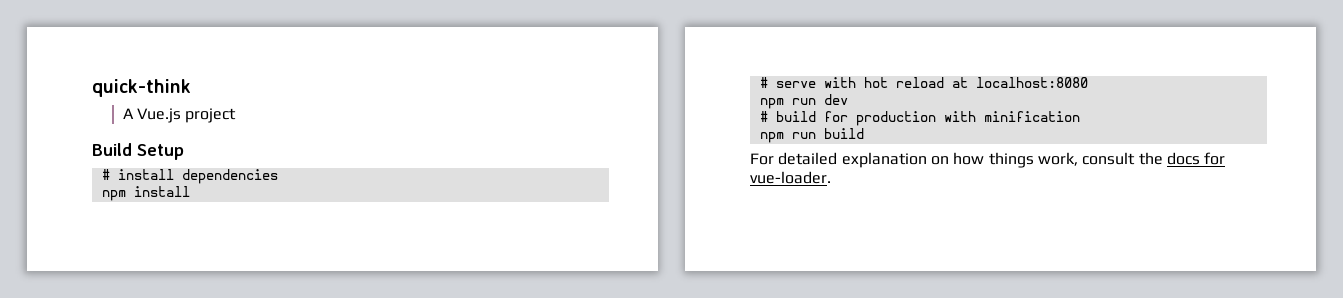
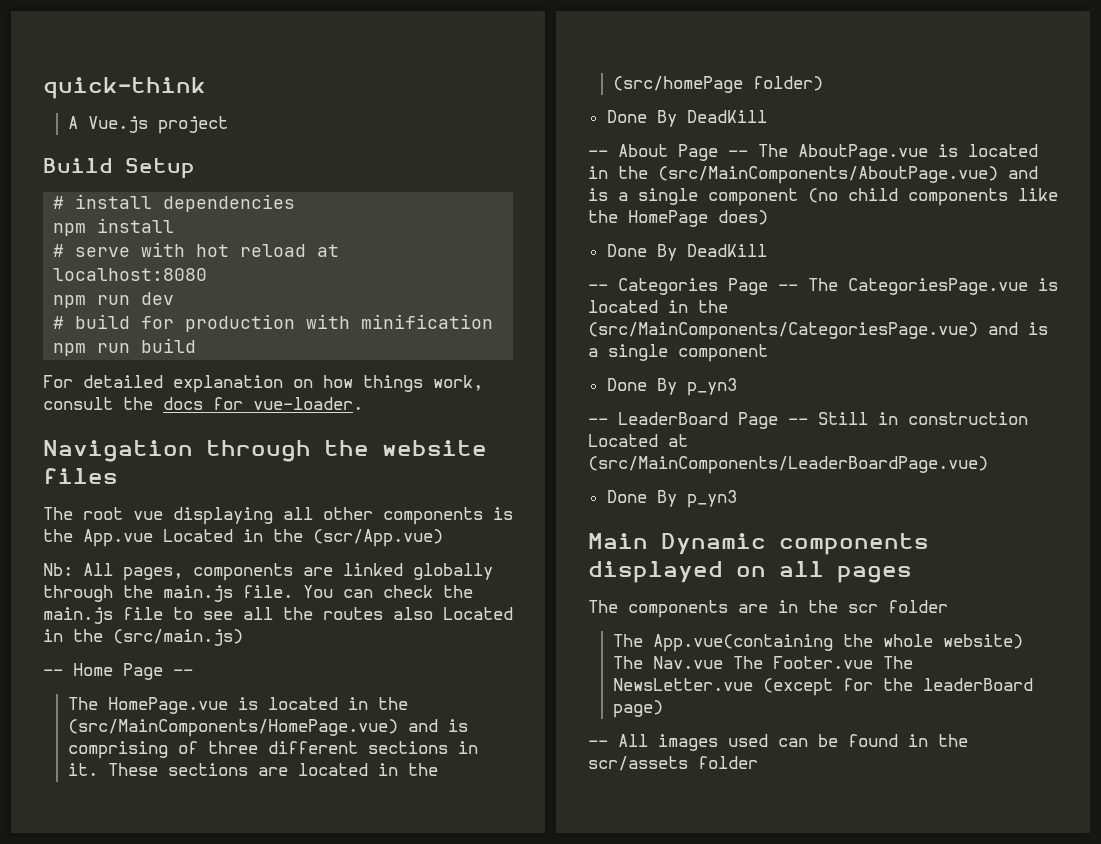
(831, 177) none -> [43,440,487,462] [43,468,118,484] [43,507,513,525] [43,529,443,547] [43,563,493,581] [43,585,473,602] [43,607,513,624] [43,629,243,646] [43,663,193,680] [67,697,408,714] [67,719,468,737] [67,741,478,759] [67,763,438,776] [612,76,823,93] [606,110,767,127] [588,144,1038,161] [588,166,1038,184] [588,188,1058,206] [588,210,768,227] [606,244,767,261] [588,278,1058,295] [588,300,728,313] [588,322,1048,340] [588,344,768,362] [606,378,737,396] [588,412,1028,429] [588,434,688,447] [588,456,988,474] [606,490,737,508] [588,533,929,555] [588,561,912,583] [588,600,948,618] [612,634,1023,652] [612,656,913,669] [612,678,1033,696] [612,700,663,718] [588,734,968,751] [588,756,758,771] // Navigation through the website files // The root vue displaying all other components is the App.vue Located in the (scr/App.vue) // Nb: All pages, components are linked globally through the main.js file. You can check the main.js file to see all the routes also Located in the (src/main.js) // -- Home Page -- // The HomePage.vue is located in the (src/MainComponents/HomePage.vue) and is comprising of three different sections in it. These sections are located in the (src/homePage folder) // Done By DeadKill // -- About Page -- The AboutPage.vue is located in the (src/MainComponents/AboutPage.vue) and is a single component (no child components like the HomePage does) // Done By DeadKill // -- Categories Page -- The CategoriesPage.vue is located in the (src/MainComponents/CategoriesPage.vue) and is a single component // Done By p_yn3 // -- LeaderBoard Page -- Still in construction Located at (src/MainComponents/LeaderBoardPage.vue) // Done By p_yn3 // Main Dynamic components displayed on all pages // The components are in the scr folder // The App.vue(containing the whole website) The Nav.vue The Footer.vue The NewsLetter.vue (except for the leaderBoard page) // -- All images used can be found in the scr/assets folder

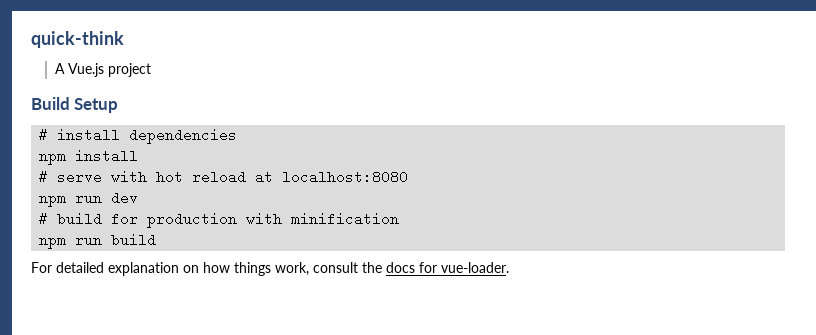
[43,440,487,462] [43,468,118,484] [43,507,513,525] [43,529,443,547] [43,563,493,581] [43,585,473,602] [43,607,513,624] [43,629,243,646] [43,663,193,680] [67,697,408,714] [67,719,468,737] [67,741,478,759] [67,763,438,776] [612,76,823,93] [606,110,767,127] [588,144,1038,161] [588,166,1038,184] [588,188,1058,206] [588,210,768,227] [606,244,767,261] [588,278,1058,295] [588,300,728,313] [588,322,1048,340] [588,344,768,362] [606,378,737,396] [588,412,1028,429] [588,434,688,447] [588,456,988,474] [606,490,737,508] [588,533,929,555] [588,561,912,583] [588,600,948,618] [612,634,1023,652] [612,656,913,669] [612,678,1033,696] [612,700,663,718] [588,734,968,751] [588,756,758,771] // Navigation through the website files // The root vue displaying all other components is the App.vue Located in the (scr/App.vue) // Nb: All pages, components are linked globally through the main.js file. You can check the main.js file to see all the routes also Located in the (src/main.js) // -- Home Page -- // The HomePage.vue is located in the (src/MainComponents/HomePage.vue) and is comprising of three different sections in it. These sections are located in the (src/homePage folder) // Done By DeadKill // -- About Page -- The AboutPage.vue is located in the (src/MainComponents/AboutPage.vue) and is a single component (no child components like the HomePage does) // Done By DeadKill // -- Categories Page -- The CategoriesPage.vue is located in the (src/MainComponents/CategoriesPage.vue) and is a single component // Done By p_yn3 // -- LeaderBoard Page -- Still in construction Located at (src/MainComponents/LeaderBoardPage.vue) // Done By p_yn3 // Main Dynamic components displayed on all pages // The components are in the scr folder // The App.vue(containing the whole website) The Nav.vue The Footer.vue The NewsLetter.vue (except for the leaderBoard page) // -- All images used can be found in the scr/assets folder -> (509, 267) none

